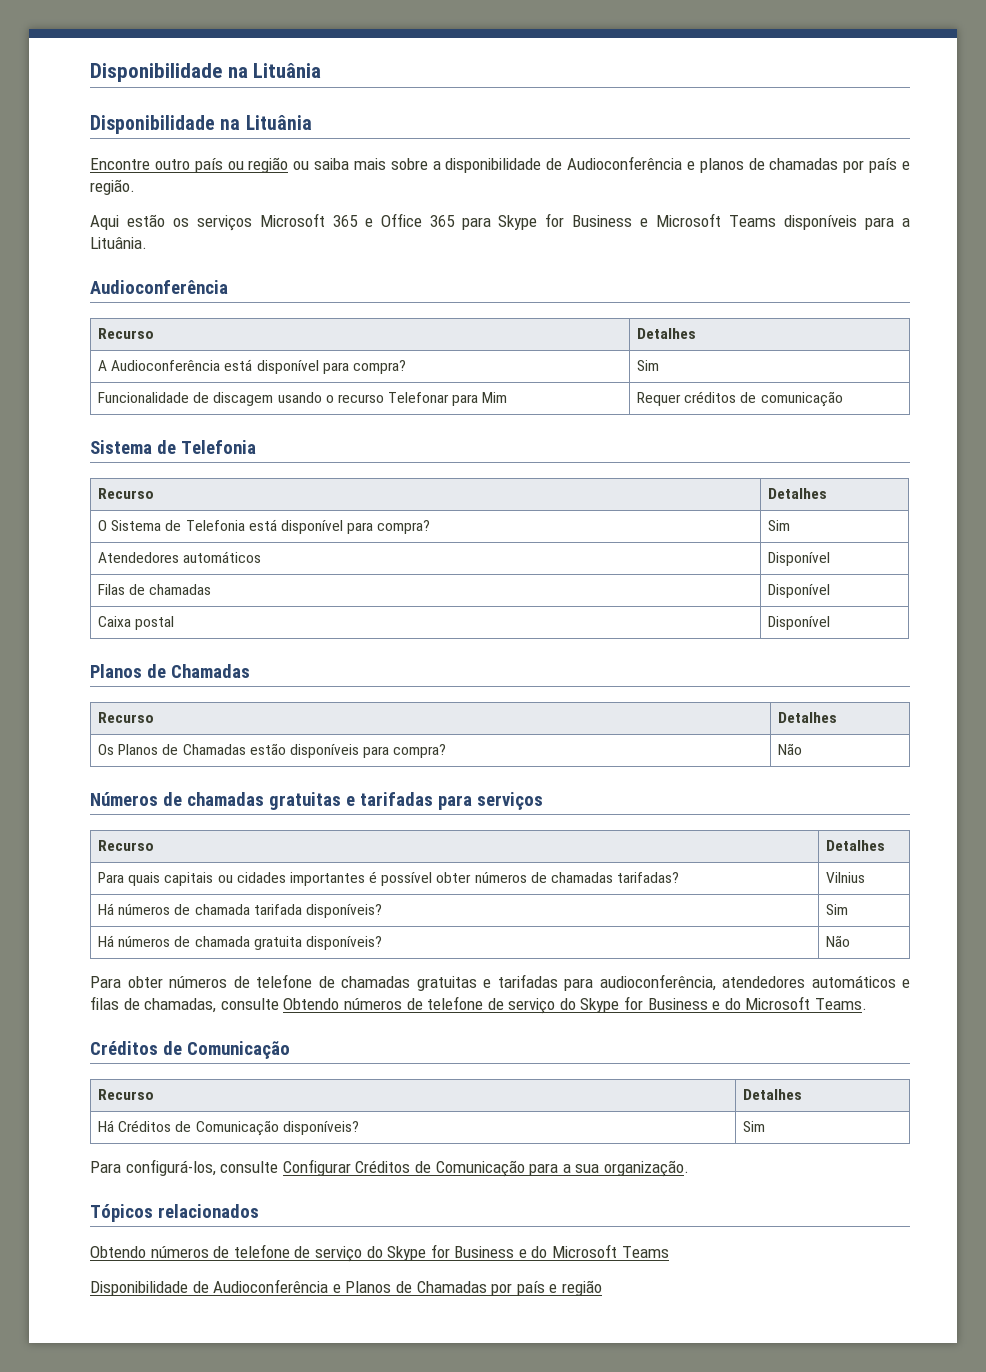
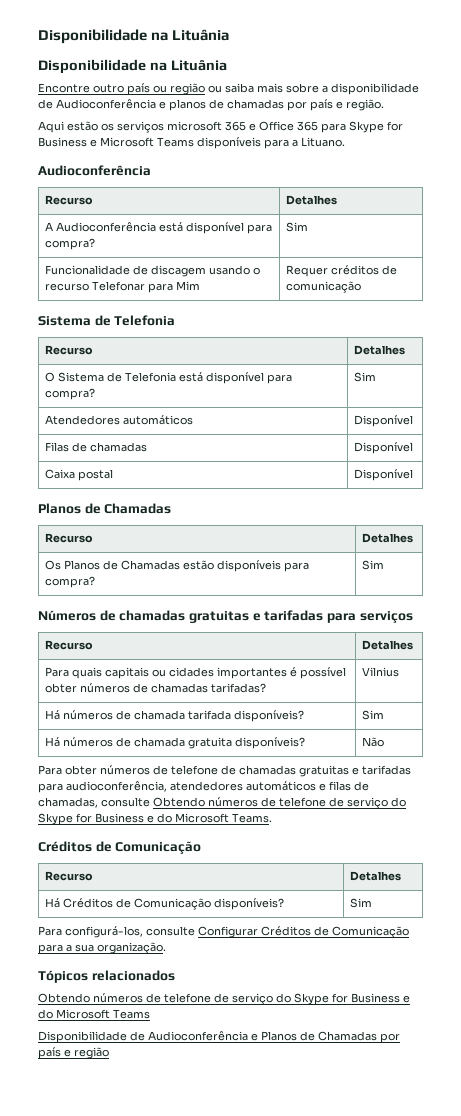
[259,213,325,227] Microsoft -> [167,121,222,131] microsoft
[90,237,147,249] Lituânia. -> [301,137,345,147] Lituano.
[777,743,802,755] Não -> [362,560,385,570] Sim

